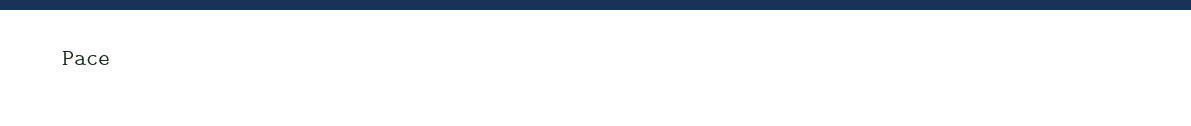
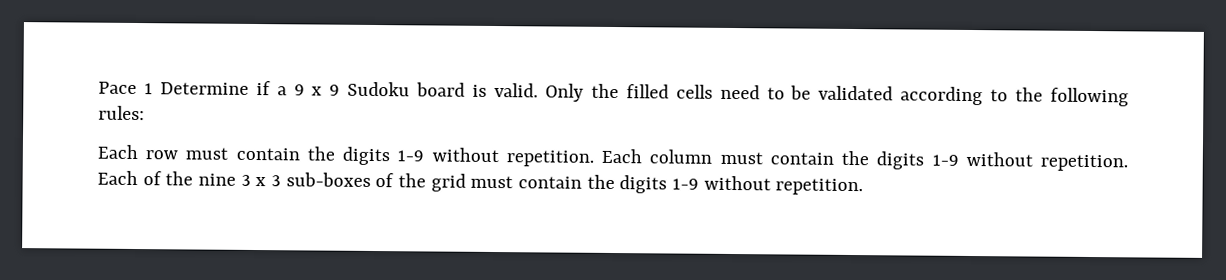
(110, 58) none -> [143,81,1129,107] [98,105,145,121] [97,144,1129,172] [97,170,864,196] 1 Determine if a 9 x 9 Sudoku board is valid. Only the filled cells need to be validated according to the following rules: // Each row must contain the digits 1-9 without repetition. Each column must contain the digits 1-9 without repetition. Each of the nine 3 x 3 sub-boxes of the grid must contain the digits 1-9 without repetition.

